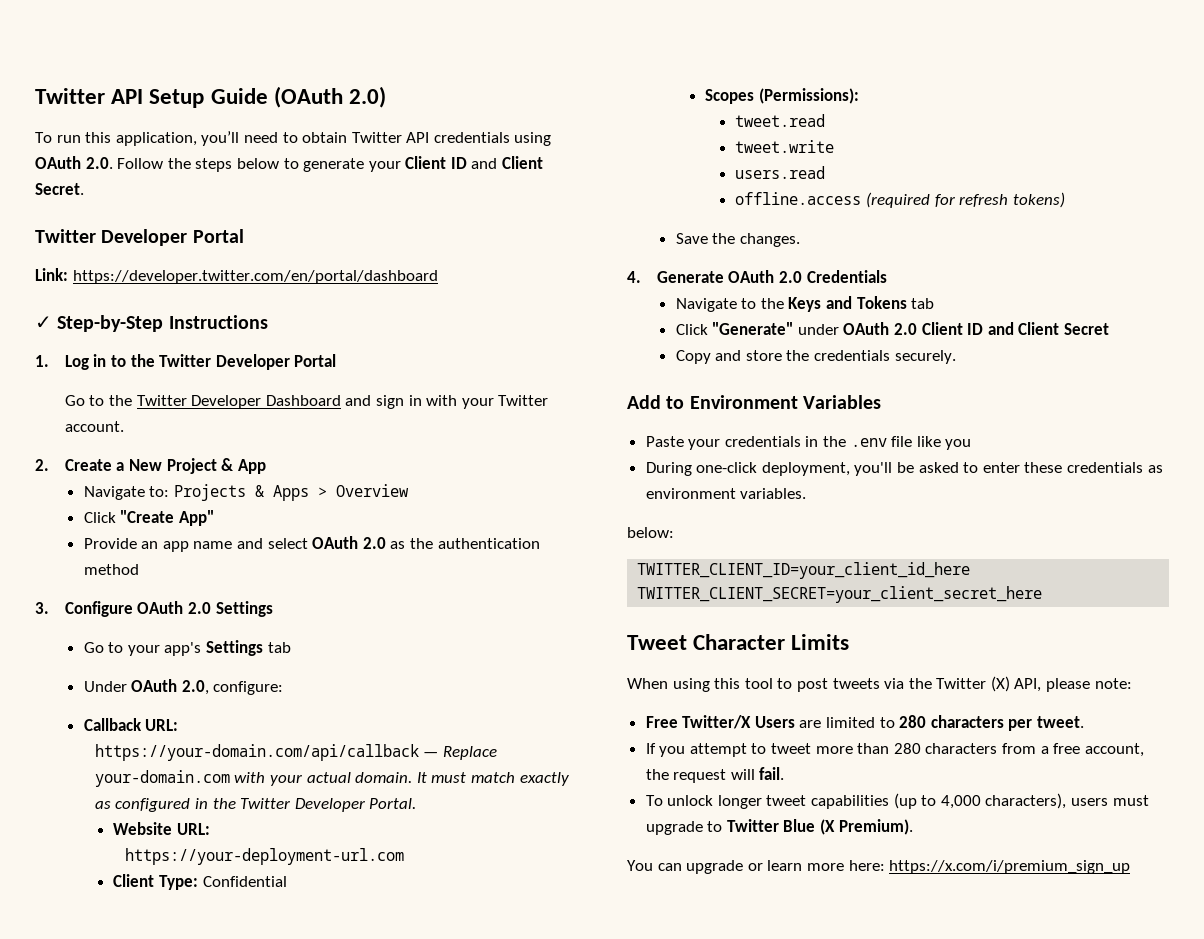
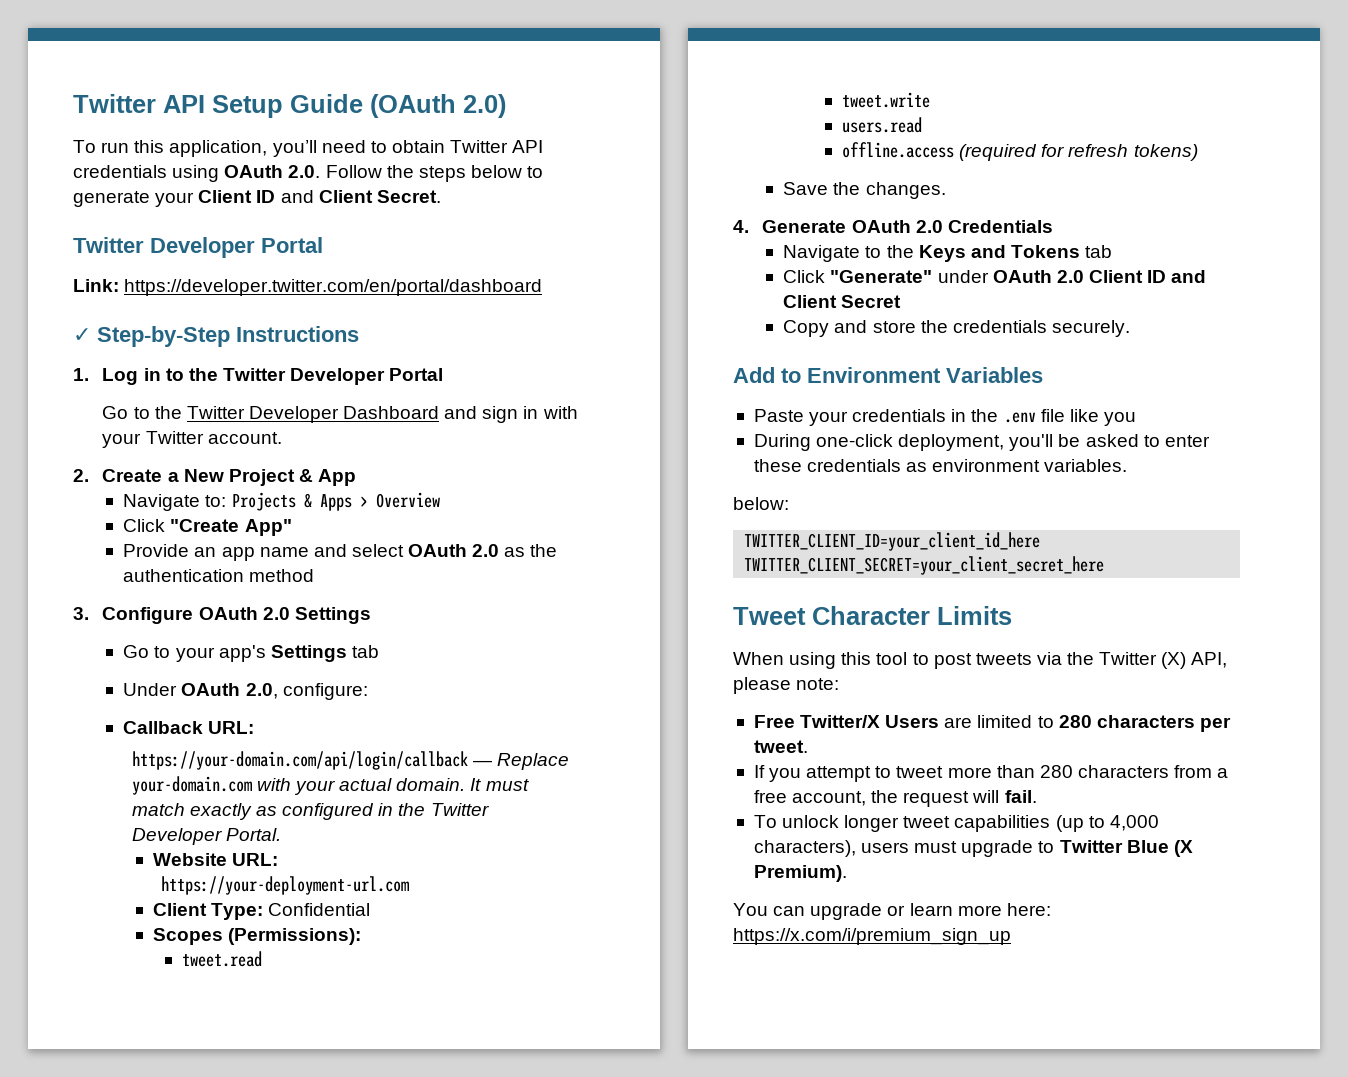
[94,744,419,761] https://your-domain.com/api/callback -> [131,751,468,770] https://your-domain.com/api/login/callback

